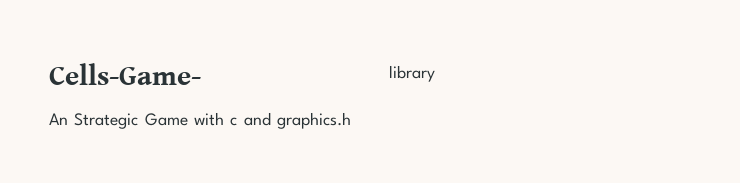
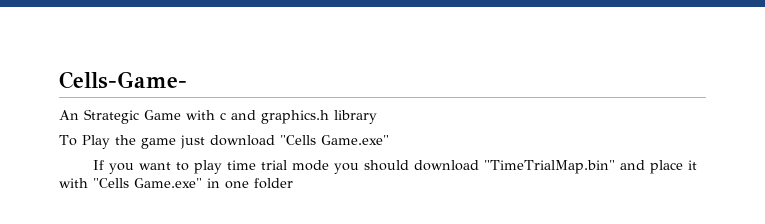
(435, 73) none -> [59,135,389,149] [92,160,697,174] [59,178,293,189] // To Play the game just download "Cells Game.exe" // If you want to play time trial mode you should download "TimeTrialMap.bin" and place it with "Cells Game.exe" in one folder

